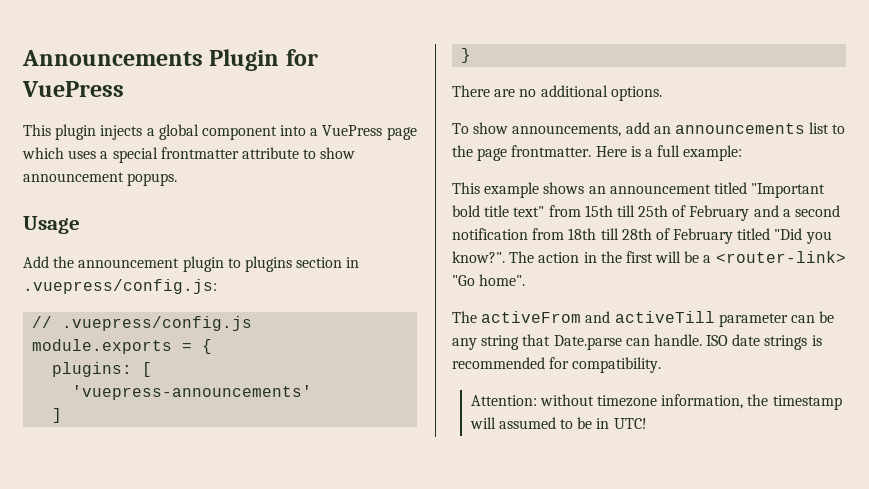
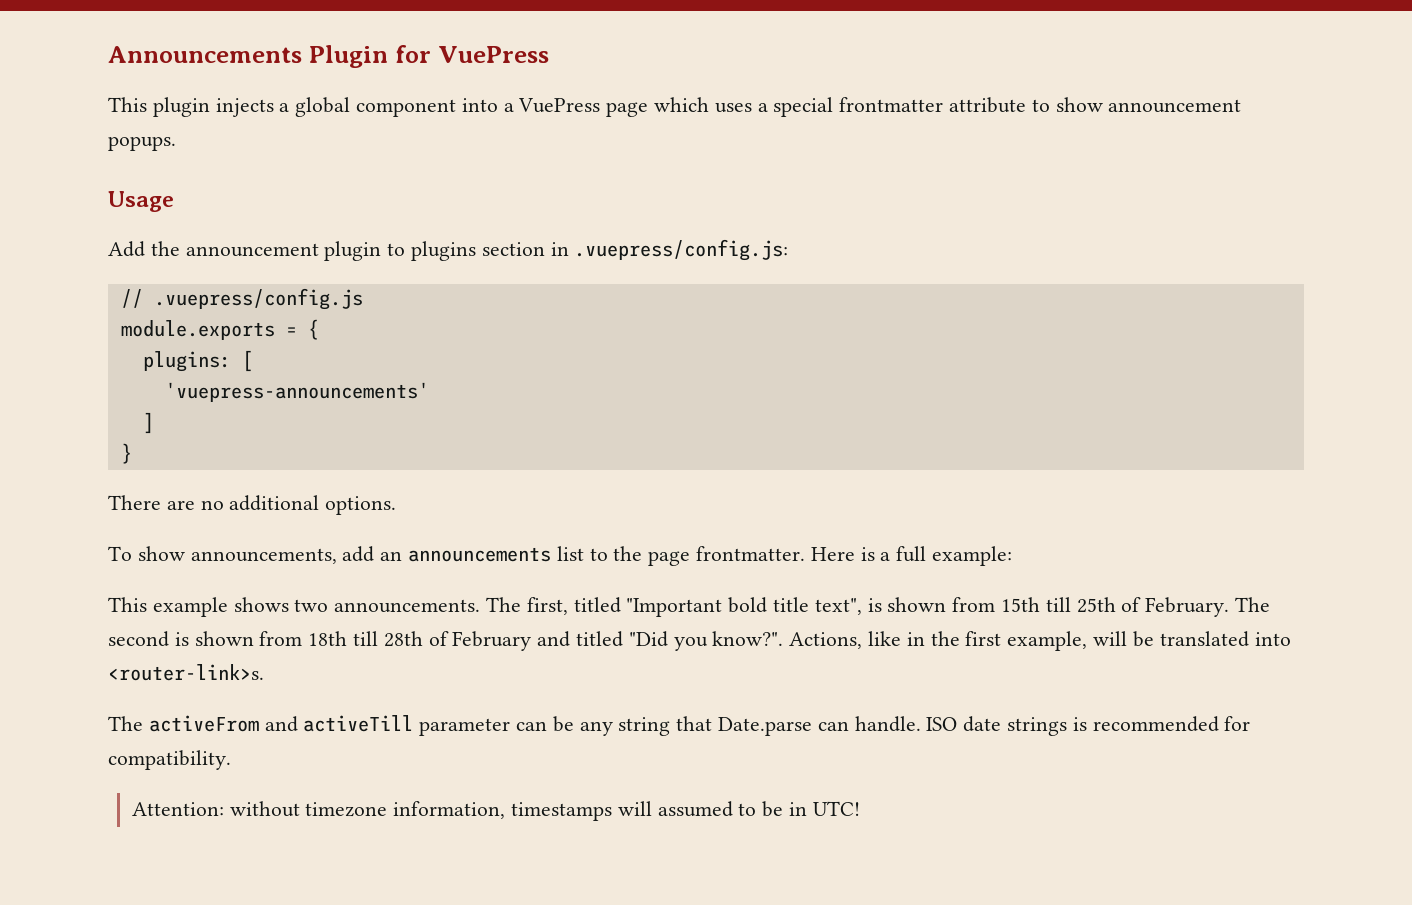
[588,184,711,194] an announcement -> [294,597,568,615] two announcements. The first,
[513,206,545,217] text" -> [814,597,947,615] text", is shown
[689,205,841,221] [452,228,528,240] February and a second notification -> [1145,597,1271,617] [108,631,254,647] February. The second is shown
(734, 236) none -> [537,631,571,647] and
[509,251,580,263] The action -> [789,631,902,649] Actions, like
(653, 257) none -> [1007,631,1088,651] example,
[703,251,846,263] [452,274,526,286] a <router-link> "Go home". -> [1159,631,1291,647] [108,664,264,681] translated into <router-link>s.
[747,394,842,410] the timestamp -> [511,802,613,821] timestamps

